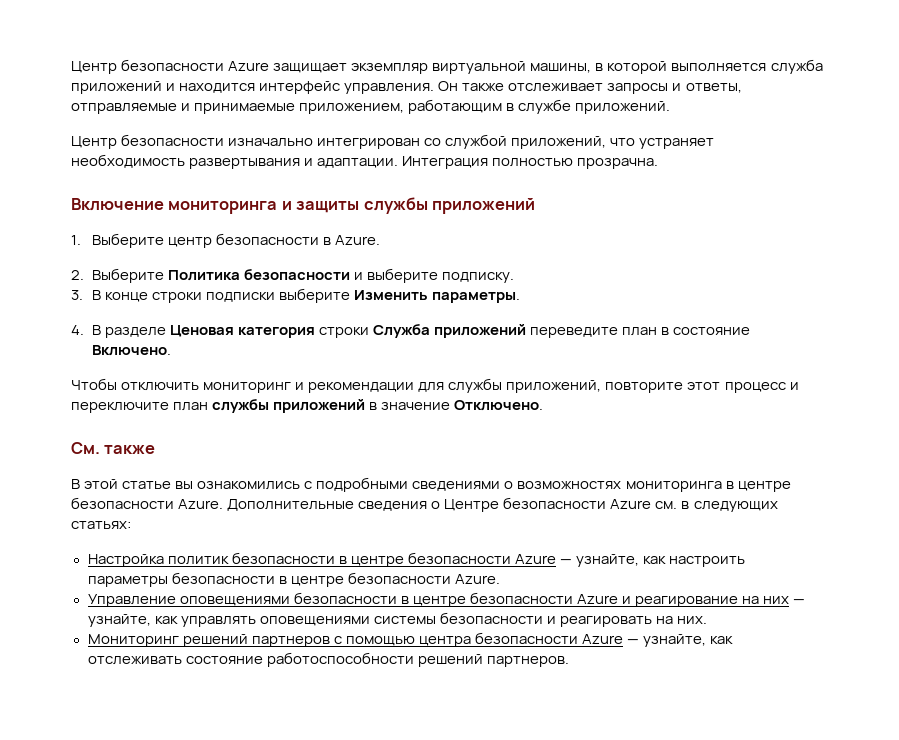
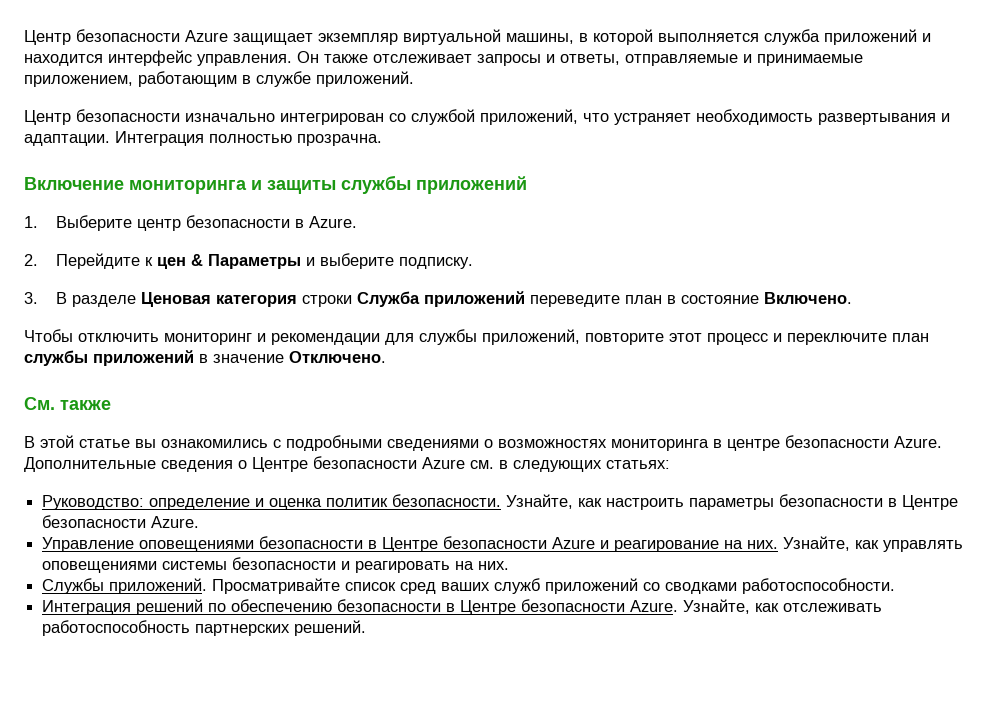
[91,268,514,283] [71,288,520,303] [71,325,84,335] Выберите Политика безопасности и выберите подписку. // 3. В конце строки подписки выберите Изменить параметры. // 4. -> [56,253,474,269] [24,292,38,304] Перейдите к цен & Параметры и выберите подписку. // 3.
[87,552,639,567] Настройка политик безопасности в центре безопасности Azure — узнайте, -> [42,494,574,510] Руководство: определение и оценка политик безопасности. Узнайте,
[290,576,344,587] центре -> [902,495,959,510] Центре
[412,596,466,607] центре -> [382,537,439,552] Центре
[762,596,806,604] [87,614,151,627] них — узнайте, -> [747,536,851,551] них. Узнайте,
[87,632,733,647] [87,652,569,667] Мониторинг решений партнеров с помощью центра безопасности Azure — узнайте, как отслеживать состояние работоспособности решений партнеров. -> [42,578,896,594] [42,599,883,615] [42,620,367,636] Службы приложений. Просматривайте список сред ваших служб приложений со сводками работоспособности. // Интеграция решений по обеспечению безопасности в Центре безопасности Azure. Узнайте, как отслеживать работоспособность партнерских решений.

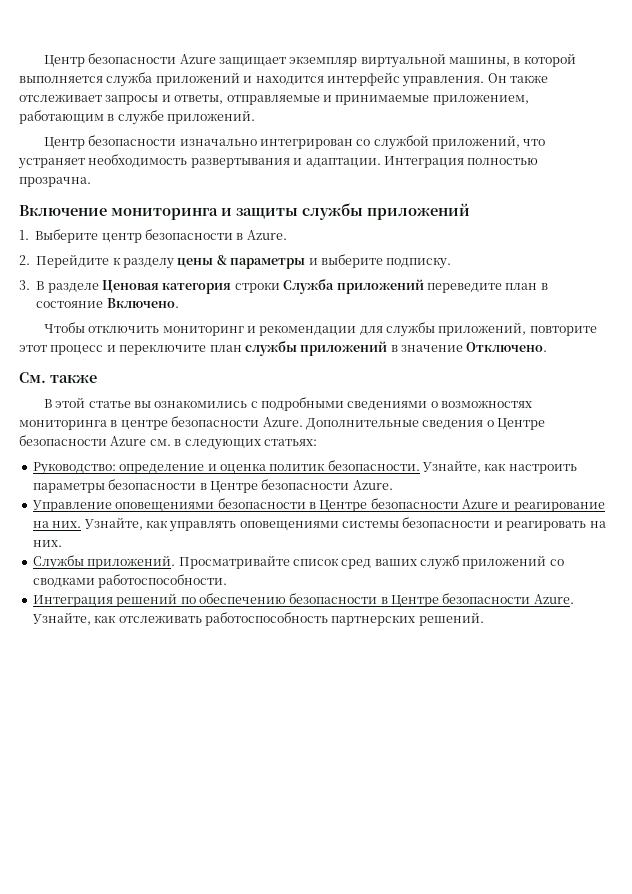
[157,254,302,269] цен & Параметры -> [123,255,306,269] разделу цены & параметры

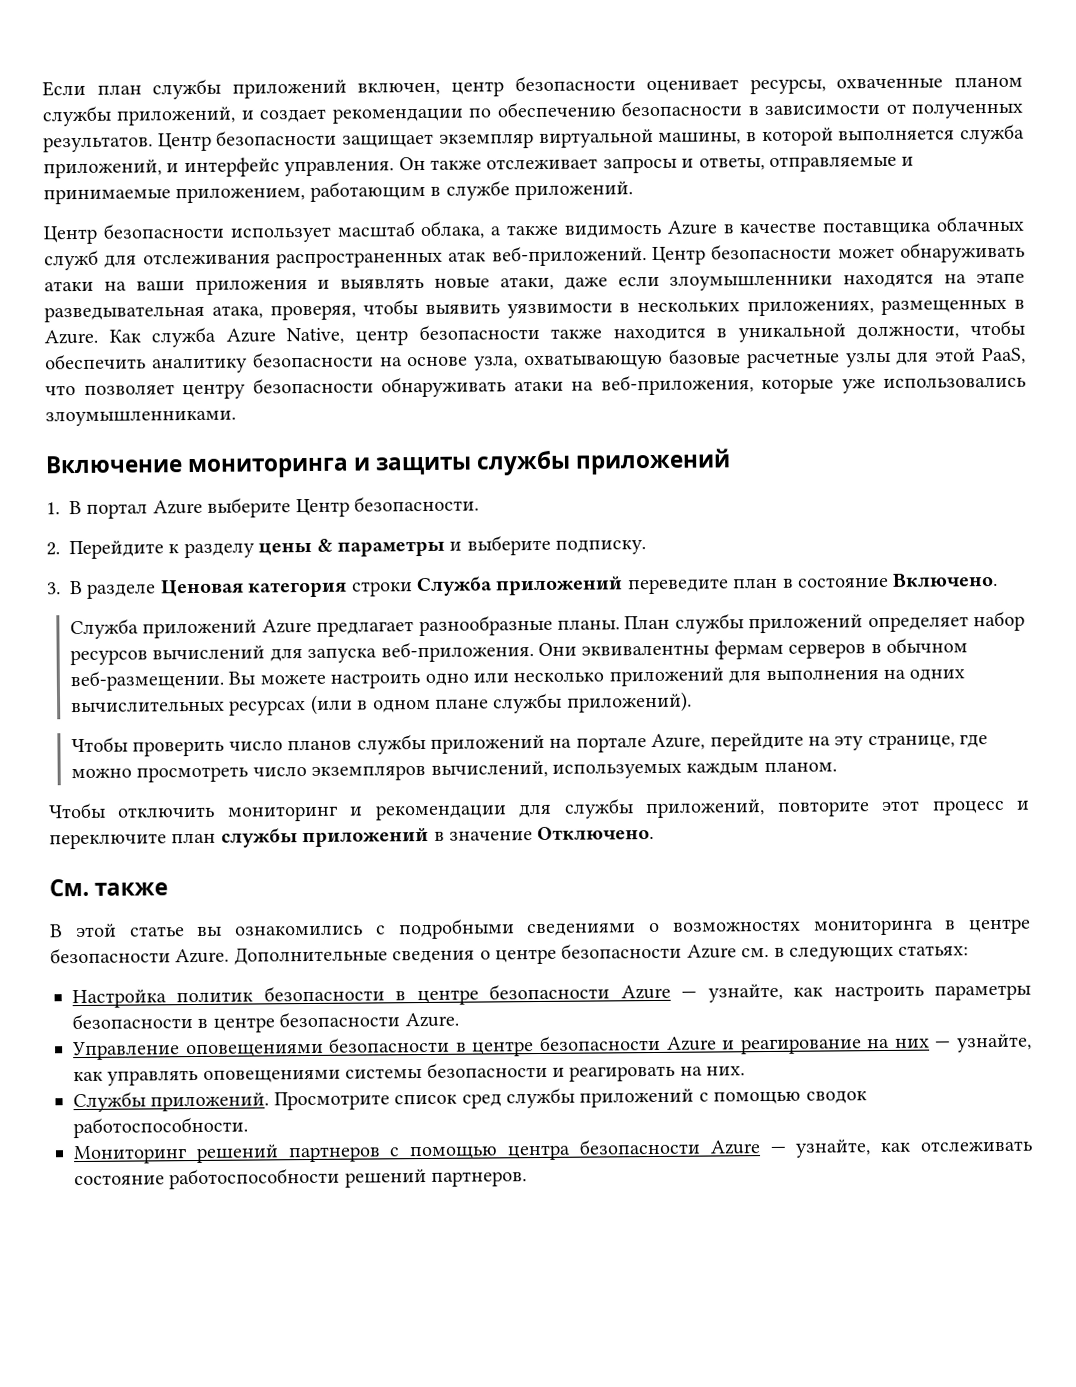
[43,53,216,67] Центр безопасности Azure -> [42,75,1024,100] [42,100,1024,127] [43,129,338,153] Если план службы приложений включен, центр безопасности оценивает ресурсы, охваченные планом службы приложений, и создает рекомендации по обеспечению безопасности в зависимости от полученных результатов. Центр безопасности
[155,72,324,86] приложений и находится -> [43,159,180,179] приложений, и
[179,135,546,150] [18,154,539,169] [19,177,91,187] изначально интегрирован со службой приложений, что устраняет необходимость развертывания и адаптации. Интеграция полностью прозрачна. -> [229,215,1025,243] [44,241,1026,271] [44,272,1025,295] [44,298,1025,323] [44,319,1026,348] [45,347,1027,374] [45,374,1026,400] [45,409,236,427] использует масштаб облака, а также видимость Azure в качестве поставщика облачных служб для отслеживания распространенных атак веб-приложений. Центр безопасности может обнаруживать атаки на ваши приложения и выявлять новые атаки, даже если злоумышленники находятся на этапе разведывательная атака, проверяя, чтобы выявить уязвимости в нескольких приложениях, размещенных в Azure. Как служба Azure Native, центр безопасности также находится в уникальной должности, чтобы обеспечить аналитику безопасности на основе узла, охватывающую базовые расчетные узлы для этой PaaS, что позволяет центру безопасности обнаруживать атаки на веб-приложения, которые уже использовались злоумышленниками.
[35,229,287,243] Выберите центр безопасности в Azure. -> [69,495,480,519] В портал Azure выберите Центр безопасности.
(179, 303) none -> [70,610,1026,640] [70,637,969,666] [70,667,966,692] [71,691,692,716] [71,732,989,757] [71,760,837,783] // Служба приложений Azure предлагает разнообразные планы. План службы приложений определяет набор ресурсов вычислений для запуска веб-приложения. Они эквивалентны фермам серверов в обычном веб-размещении. Вы можете настроить одно или несколько приложений для выполнения на одних вычислительных ресурсах (или в одном плане службы приложений). // Чтобы проверить число планов службы приложений на портале Azure, перейдите на эту странице, где можно просмотреть число экземпляров вычислений, используемых каждым планом.
[497,418,545,430] Центре -> [494,948,557,965] центре
[32,460,481,475] Руководство: определение и оценка политик безопасности. Узнайте, -> [72,983,783,1009] Настройка политик безопасности в центре безопасности Azure — узнайте,
[209,481,258,493] Центре -> [212,1017,275,1033] центре
[319,500,368,512] Центре -> [472,1041,535,1057] центре
[52,517,143,530] них. Узнайте, -> [894,1033,1033,1053] них — узнайте,
[178,555,290,569] Просматривайте -> [273,1091,390,1111] Просмотрите
[374,555,564,570] [32,574,228,588] [32,593,574,607] [31,612,484,626] ваших служб приложений со сводками работоспособности. // Интеграция решений по обеспечению безопасности в Центре безопасности Azure. Узнайте, как отслеживать работоспособность партнерских решений. -> [505,1087,867,1109] [73,1116,248,1139] [73,1138,1033,1165] [74,1167,528,1190] службы приложений с помощью сводок работоспособности. // Мониторинг решений партнеров с помощью центра безопасности Azure — узнайте, как отслеживать состояние работоспособности решений партнеров.

